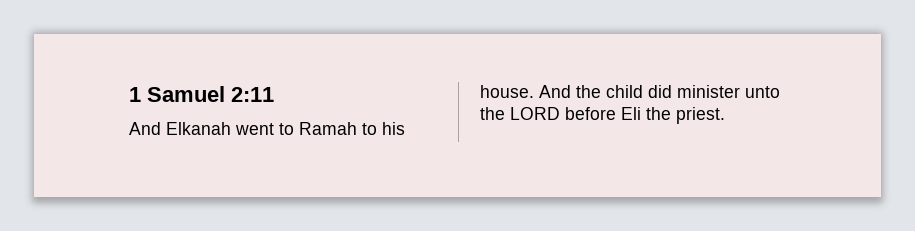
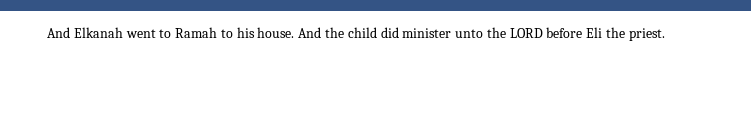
[129,86,274,102] 1 Samuel 2:11 // -> (47, 32) none

